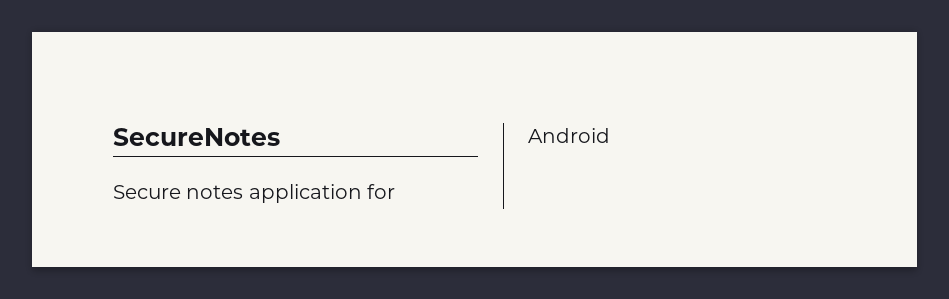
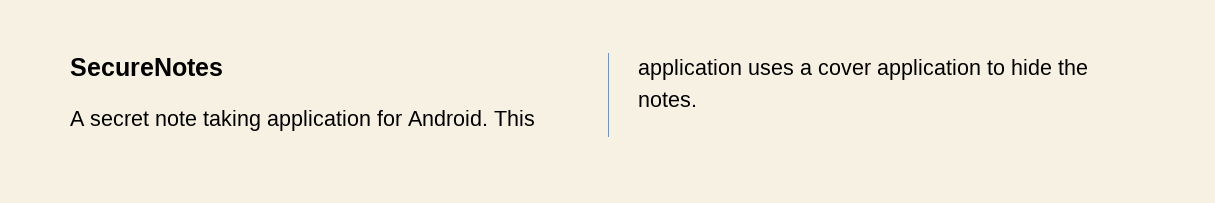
[113,184,396,203] [528,128,610,143] Secure notes application for Android -> [70,110,535,131] [638,59,1088,80] [638,92,697,107] A secret note taking application for Android. This application uses a cover application to hide the notes.

